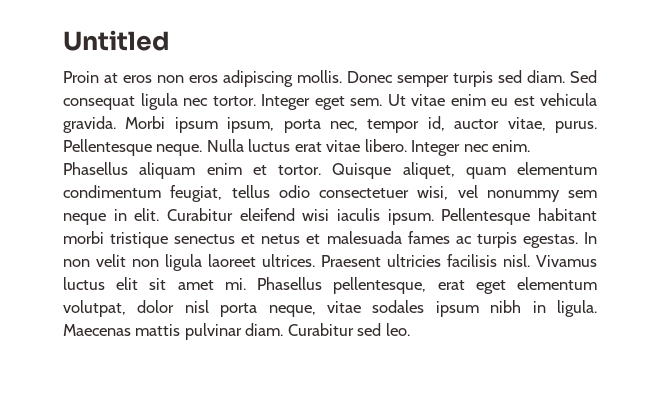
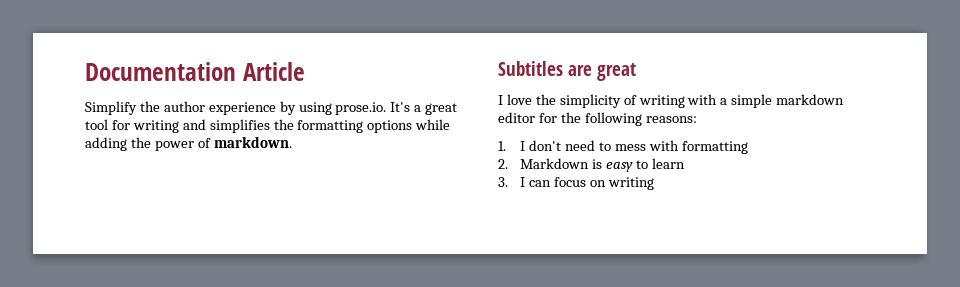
[63,30,170,51] [63,70,597,87] [63,93,597,110] [63,116,597,133] [63,139,531,156] [63,162,597,179] [63,185,597,202] [63,208,597,225] [63,231,597,248] [63,254,597,271] [63,277,597,294] [63,300,597,317] [63,323,410,340] Untitled // Proin at eros non eros adipiscing mollis. Donec semper turpis sed diam. Sed consequat ligula nec tortor. Integer eget sem. Ut vitae enim eu est vehicula gravida. Morbi ipsum ipsum, porta nec, tempor id, auctor vitae, purus. Pellentesque neque. Nulla luctus erat vitae libero. Integer nec enim. Phasellus aliquam enim et tortor. Quisque aliquet, quam elementum condimentum feugiat, tellus odio consectetuer wisi, vel nonummy sem neque in elit. Curabitur eleifend wisi iaculis ipsum. Pellentesque habitant morbi tristique senectus et netus et malesuada fames ac turpis egestas. In non velit non ligula laoreet ultrices. Praesent ultricies facilisis nisl. Vivamus luctus elit sit amet mi. Phasellus pellentesque, erat eget elementum volutpat, dolor nisl porta neque, vitae sodales ipsum nibh in ligula. Maecenas mattis pulvinar diam. Curabitur sed leo. -> [85,62,305,81] [85,101,458,115] [85,119,451,133] [85,136,292,151] [498,61,636,81] [498,94,845,108] [498,112,697,126] [498,140,748,154] [498,158,685,172] [498,177,654,190] Documentation Article // Simplify the author experience by using prose.io. It's a great tool for writing and simplifies the formatting options while adding the power of markdown. // Subtitles are great // I love the simplicity of writing with a simple markdown editor for the following reasons: // 1. I don't need to mess with formatting // 2. Markdown is easy to learn // 3. I can focus on writing

